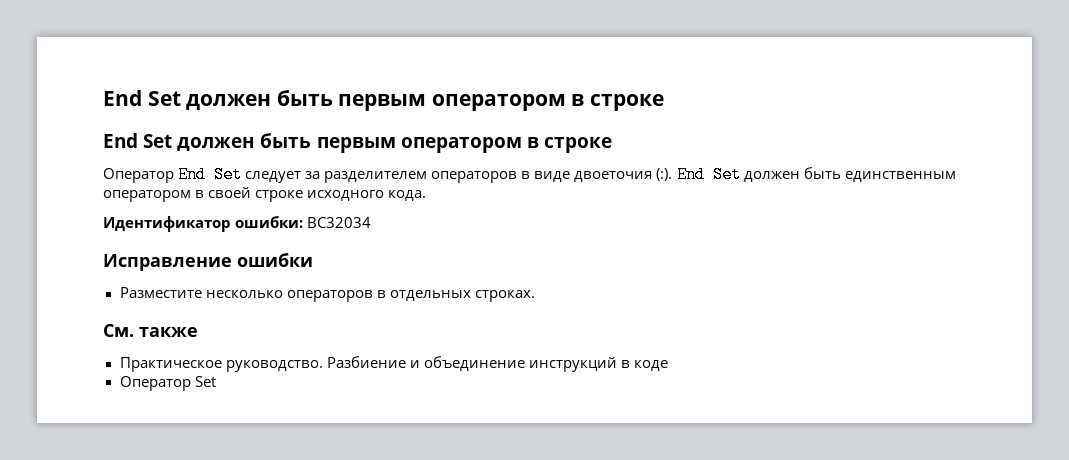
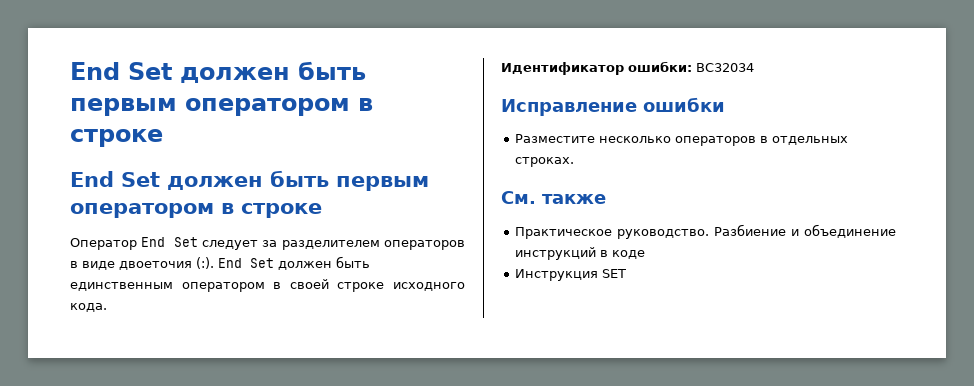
[119,376,216,391] Оператор Set -> [515,269,627,281] Инструкция SET

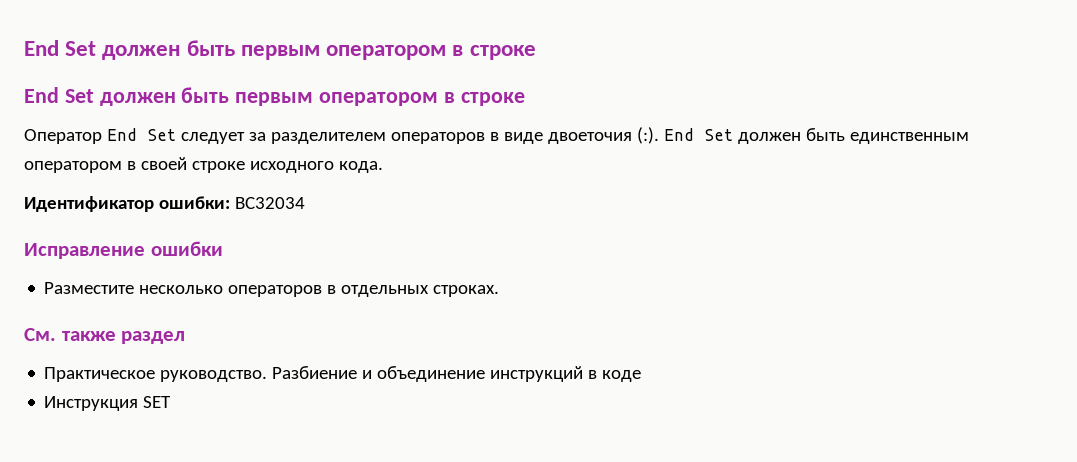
(606, 199) none -> [121,331,186,344] раздел

